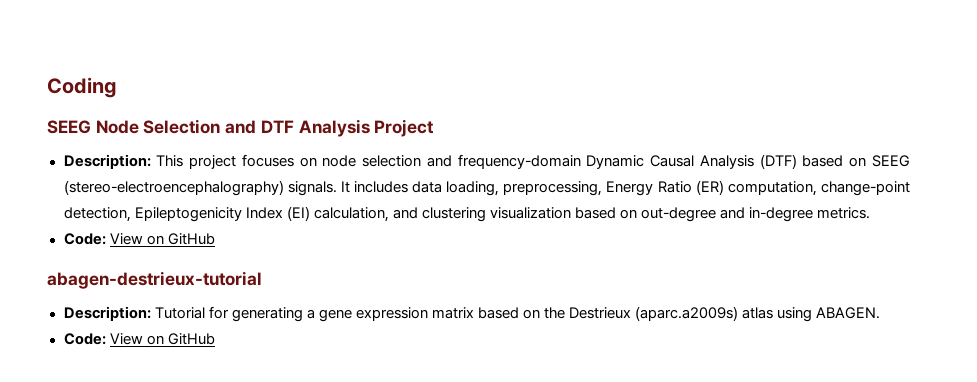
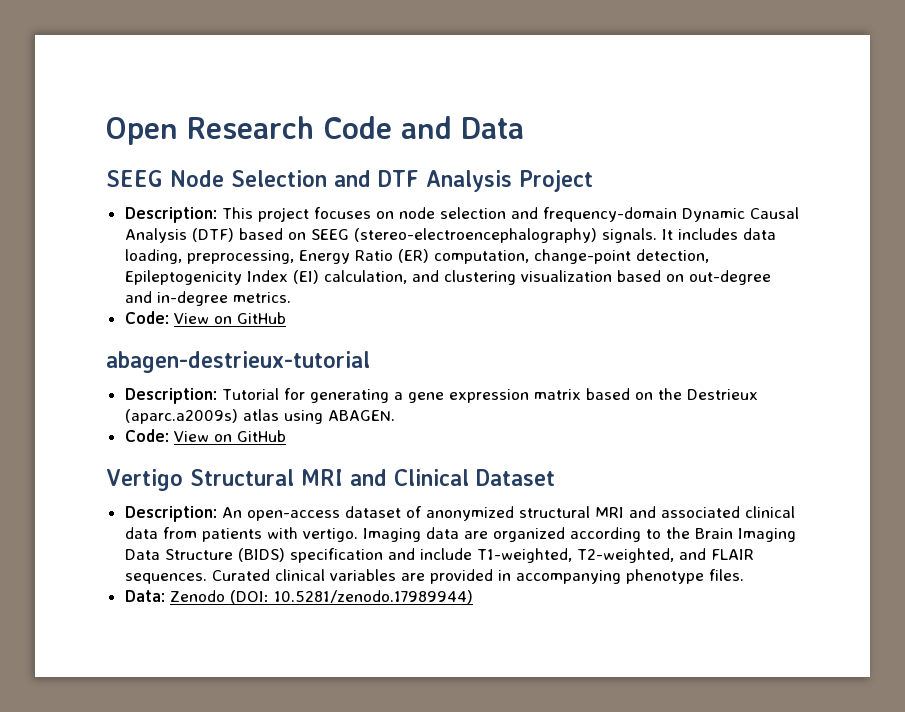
[47,77,116,98] Coding -> [106,116,524,145] Open Research Code and Data
(215, 339) none -> [106,469,555,491] [124,506,795,522] [124,527,796,542] [124,548,754,563] [124,569,744,584] [124,590,473,604] // Vertigo Structural MRI and Clinical Dataset // Description: An open-access dataset of anonymized structural MRI and associated clinical data from patients with vertigo. Imaging data are organized according to the Brain Imaging Data Structure (BIDS) specification and include T1-weighted, T2-weighted, and FLAIR sequences. Curated clinical variables are provided in accompanying phenotype files. // Data: Zenodo (DOI: 10.5281/zenodo.17989944)

